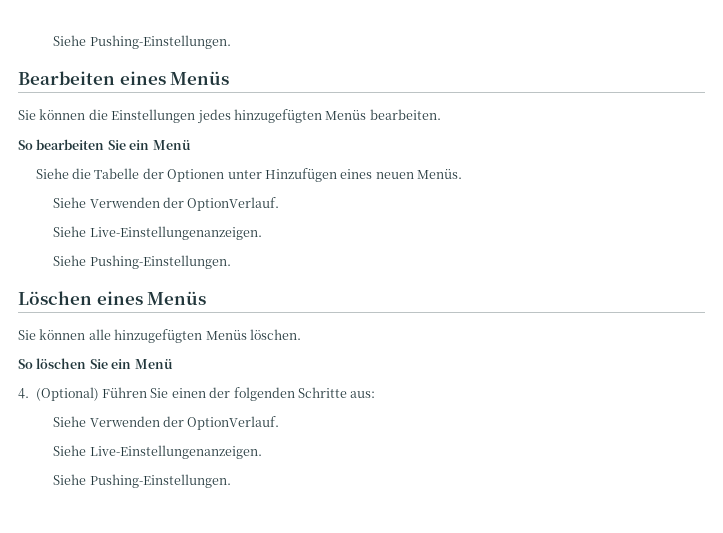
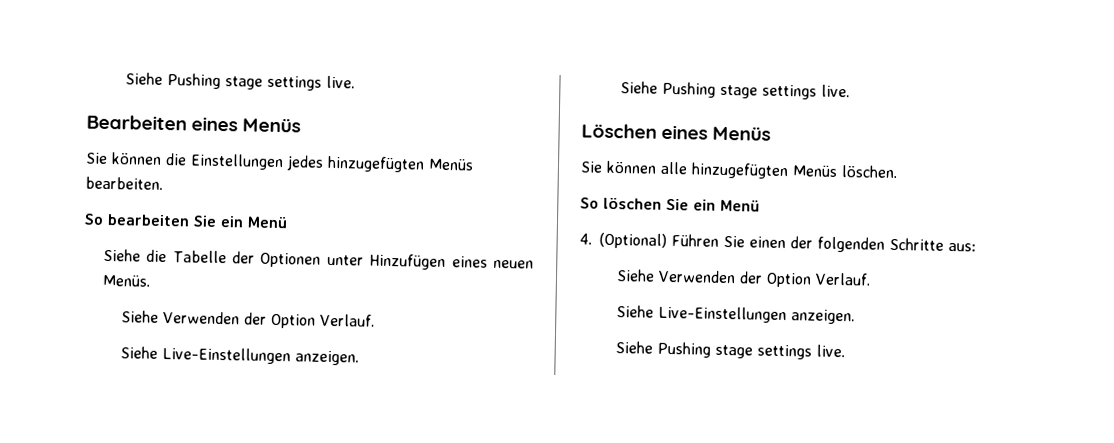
[53,35,231,49] Siehe Pushing-Einstellungen. -> [124,72,355,91] Siehe Pushing stage settings live.
[187,197,280,211] [53,226,262,240] [53,255,231,269] OptionVerlauf. // Siehe Live-Einstellungenanzeigen. // Siehe Pushing-Einstellungen. -> [270,313,375,329] [119,346,359,366] [619,81,850,100] Option Verlauf. // Siehe Live-Einstellungen anzeigen. // Siehe Pushing stage settings live.
[187,416,280,430] [53,445,262,459] [53,474,231,488] OptionVerlauf. // Siehe Live-Einstellungenanzeigen. // Siehe Pushing-Einstellungen. -> [765,272,871,288] [615,305,855,325] [614,341,845,360] Option Verlauf. // Siehe Live-Einstellungen anzeigen. // Siehe Pushing stage settings live.

